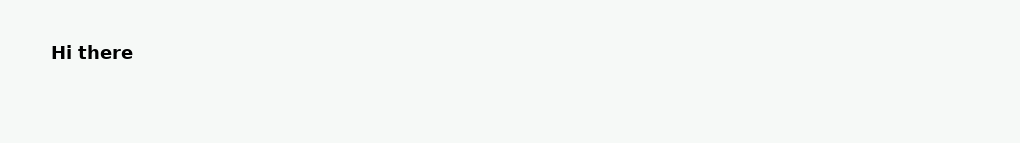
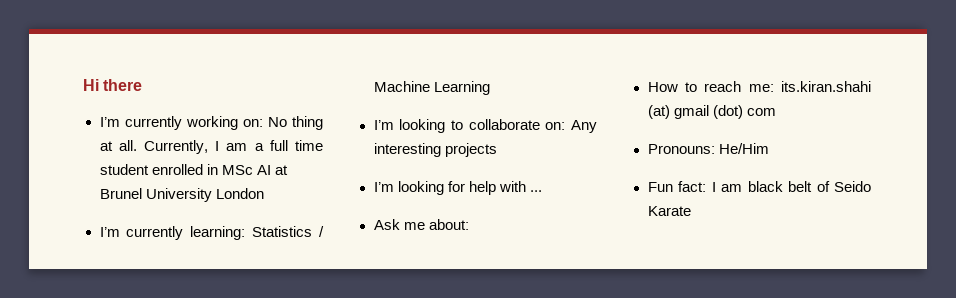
(133, 52) none -> [99,116,323,130] [99,140,323,154] [99,164,288,175] [99,188,264,202] [99,226,324,240] [373,81,490,95] [373,119,597,133] [373,143,497,157] [373,181,542,195] [373,219,469,230] [647,81,871,92] [647,105,776,119] [647,143,769,154] [647,181,871,192] [647,206,691,216] // I’m currently working on: No thing at all. Currently, I am a full time student enrolled in MSc AI at Brunel University London // I’m currently learning: Statistics / Machine Learning // I’m looking to collaborate on: Any interesting projects // I’m looking for help with ... // Ask me about: // How to reach me: its.kiran.shahi (at) gmail (dot) com // Pronouns: He/Him // Fun fact: I am black belt of Seido Karate

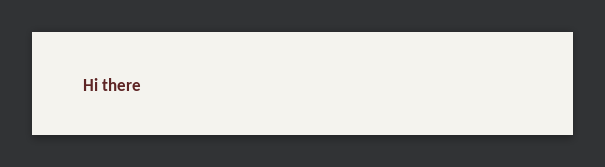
[99,116,323,130] [99,140,323,154] [99,164,288,175] [99,188,264,202] [99,226,324,240] [373,81,490,95] [373,119,597,133] [373,143,497,157] [373,181,542,195] [373,219,469,230] [647,81,871,92] [647,105,776,119] [647,143,769,154] [647,181,871,192] [647,206,691,216] // I’m currently working on: No thing at all. Currently, I am a full time student enrolled in MSc AI at Brunel University London // I’m currently learning: Statistics / Machine Learning // I’m looking to collaborate on: Any interesting projects // I’m looking for help with ... // Ask me about: // How to reach me: its.kiran.shahi (at) gmail (dot) com // Pronouns: He/Him // Fun fact: I am black belt of Seido Karate -> (142, 84) none

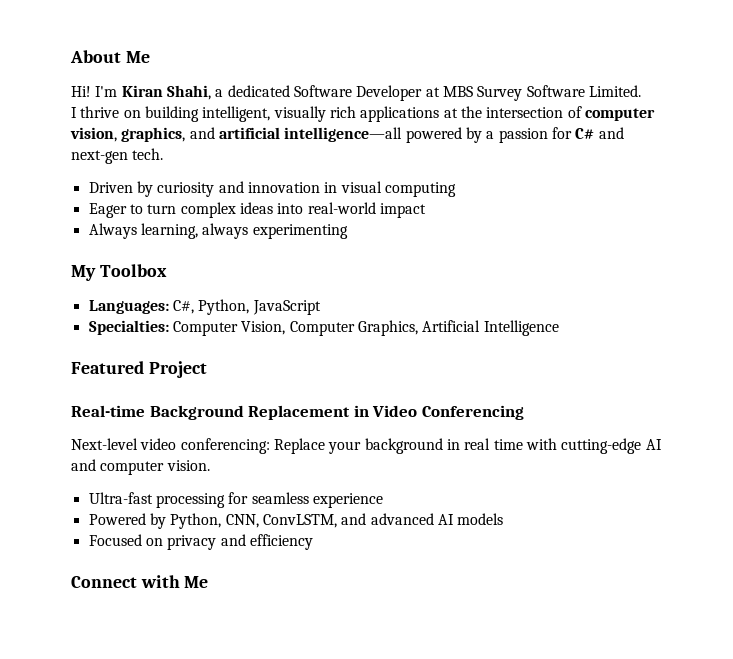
[83,78,142,91] Hi there -> [70,50,150,63] [71,85,641,101] [71,106,655,122] [70,127,624,143] [71,148,164,164] [88,181,456,197] [88,202,426,218] [88,223,348,239] [71,264,167,281] [88,299,321,315] [88,320,559,336] [71,361,207,378] [71,405,524,420] [71,438,662,454] [71,459,210,475] [88,492,383,508] [88,513,504,529] [88,534,313,550] [71,575,209,588] About Me // Hi! I'm Kiran Shahi, a dedicated Software Developer at MBS Survey Software Limited. // I thrive on building intelligent, visually rich applications at the intersection of computer vision, graphics, and artificial intelligence—all powered by a passion for C# and next-gen tech. // Driven by curiosity and innovation in visual computing // Eager to turn complex ideas into real-world impact // Always learning, always experimenting // My Toolbox // Languages: C#, Python, JavaScript // Specialties: Computer Vision, Computer Graphics, Artificial Intelligence // Featured Project // Real-time Background Replacement in Video Conferencing // Next-level video conferencing: Replace your background in real time with cutting-edge AI and computer vision. // Ultra-fast processing for seamless experience // Powered by Python, CNN, ConvLSTM, and advanced AI models // Focused on privacy and efficiency // Connect with Me

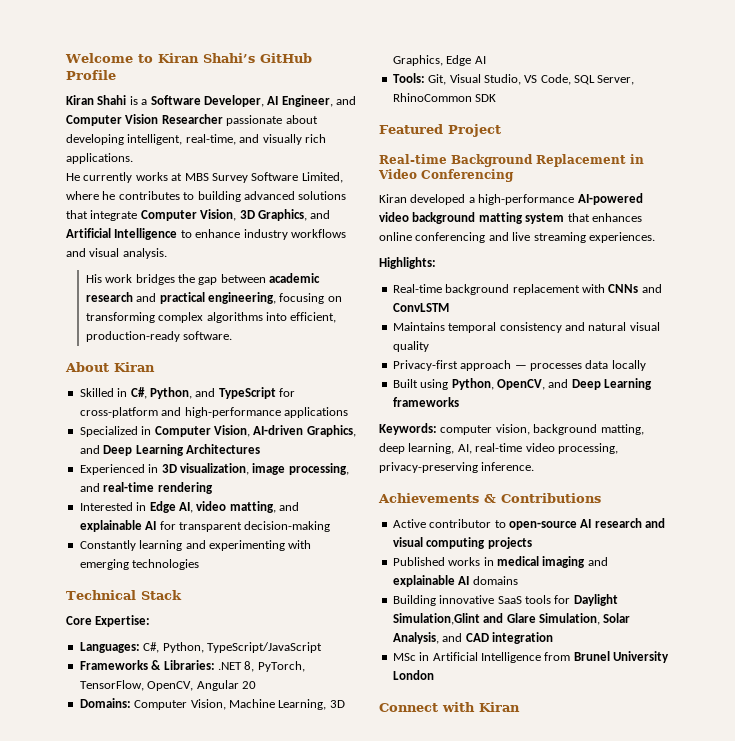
[70,50,150,63] [71,85,641,101] [71,106,655,122] [70,127,624,143] [71,148,164,164] [88,181,456,197] [88,202,426,218] [88,223,348,239] [71,264,167,281] [88,299,321,315] [88,320,559,336] About Me // Hi! I'm Kiran Shahi, a dedicated Software Developer at MBS Survey Software Limited. // I thrive on building intelligent, visually rich applications at the intersection of computer vision, graphics, and artificial intelligence—all powered by a passion for C# and next-gen tech. // Driven by curiosity and innovation in visual computing // Eager to turn complex ideas into real-world impact // Always learning, always experimenting // My Toolbox // Languages: C#, Python, JavaScript // Specialties: Computer Vision, Computer Graphics, Artificial Intelligence -> [65,53,312,63] [66,70,116,80] [66,95,356,107] [66,114,318,126] [66,134,326,145] [66,153,133,164] [66,172,343,183] [66,191,347,202] [66,209,331,221] [66,228,346,240] [66,248,167,259] [85,273,321,285] [85,292,342,304] [85,312,337,323] [85,331,233,342] [65,362,155,372] [79,387,295,399] [79,407,348,418] [79,425,356,437] [79,444,260,456] [79,463,349,475] [79,482,213,494] [79,501,299,513] [79,520,331,532] [79,540,312,551] [79,559,200,570] [66,590,182,600] [66,615,151,627] [79,642,322,653] [79,660,305,672] [79,680,256,691] [79,698,345,710] [392,55,486,66] [392,73,635,85] [392,93,497,102] Welcome to Kiran Shahi’s GitHub Profile // Kiran Shahi is a Software Developer, AI Engineer, and Computer Vision Researcher passionate about developing intelligent, real-time, and visually rich applications. // He currently works at MBS Survey Software Limited, where he contributes to building advanced solutions that integrate Computer Vision, 3D Graphics, and Artificial Intelligence to enhance industry workflows and visual analysis. // His work bridges the gap between academic research and practical engineering, focusing on transforming complex algorithms into efficient, production-ready software. // About Kiran // Skilled in C#, Python, and TypeScript for cross-platform and high-performance applications // Specialized in Computer Vision, AI-driven Graphics, and Deep Learning Architectures // Experienced in 3D visualization, image processing, and real-time rendering // Interested in Edge AI, video matting, and explainable AI for transparent decision-making // Constantly learning and experimenting with emerging technologies // Technical Stack // Core Expertise: // Languages: C#, Python, TypeScript/JavaScript // Frameworks & Libraries: .NET 8, PyTorch, TensorFlow, OpenCV, Angular 20 // Domains: Computer Vision, Machine Learning, 3D Graphics, Edge AI // Tools: Git, Visual Studio, VS Code, SQL Server, RhinoCommon SDK
[71,438,662,454] [71,459,210,475] [88,492,383,508] [88,513,504,529] [88,534,313,550] Next-level video conferencing: Replace your background in real time with cutting-edge AI and computer vision. // Ultra-fast processing for seamless experience // Powered by Python, CNN, ConvLSTM, and advanced AI models // Focused on privacy and efficiency -> [379,193,643,205] [379,212,642,224] [379,232,655,243] [379,257,436,269] [392,284,662,295] [392,303,449,312] [392,322,660,333] [392,341,429,352] [392,360,646,371] [392,378,652,390] [392,397,459,407] [379,423,644,435] [379,443,618,454] [379,462,535,473] [378,493,601,503] [392,518,665,530] [392,537,532,549] [392,556,608,568] [392,575,518,587] [392,594,618,606] [392,613,631,625] [392,632,553,644] [392,651,669,663] [392,670,434,680] Kiran developed a high-performance AI-powered video background matting system that enhances online conferencing and live streaming experiences. // Highlights: // Real-time background replacement with CNNs and ConvLSTM // Maintains temporal consistency and natural visual quality // Privacy-first approach — processes data locally // Built using Python, OpenCV, and Deep Learning frameworks // Keywords: computer vision, background matting, deep learning, AI, real-time video processing, privacy-preserving inference. // Achievements & Contributions // Active contributor to open-source AI research and visual computing projects // Published works in medical imaging and explainable AI domains // Building innovative SaaS tools for Daylight Simulation,Glint and Glare Simulation, Solar Analysis, and CAD integration // MSc in Artificial Intelligence from Brunel University London
[184,576,209,588] Me -> [479,702,520,712] Kiran

